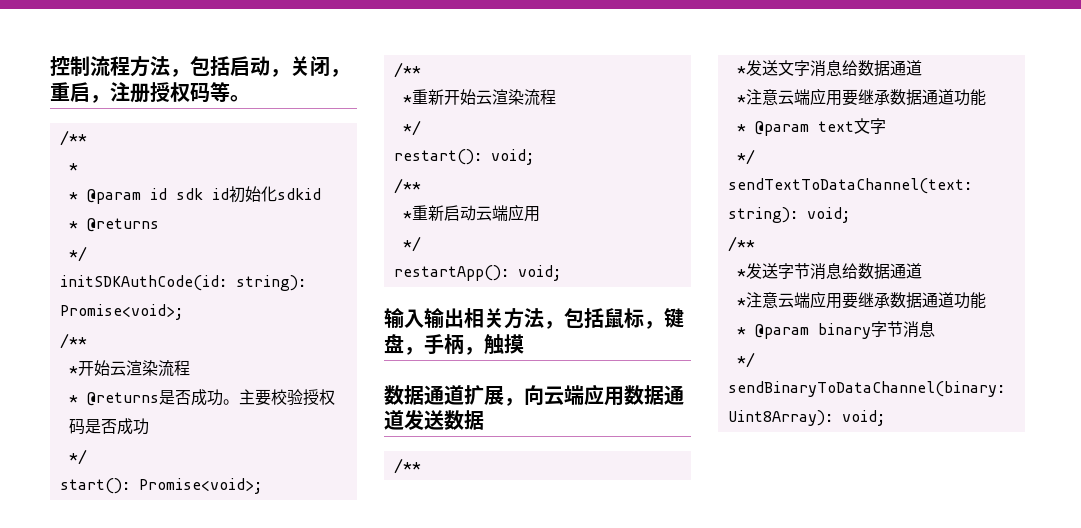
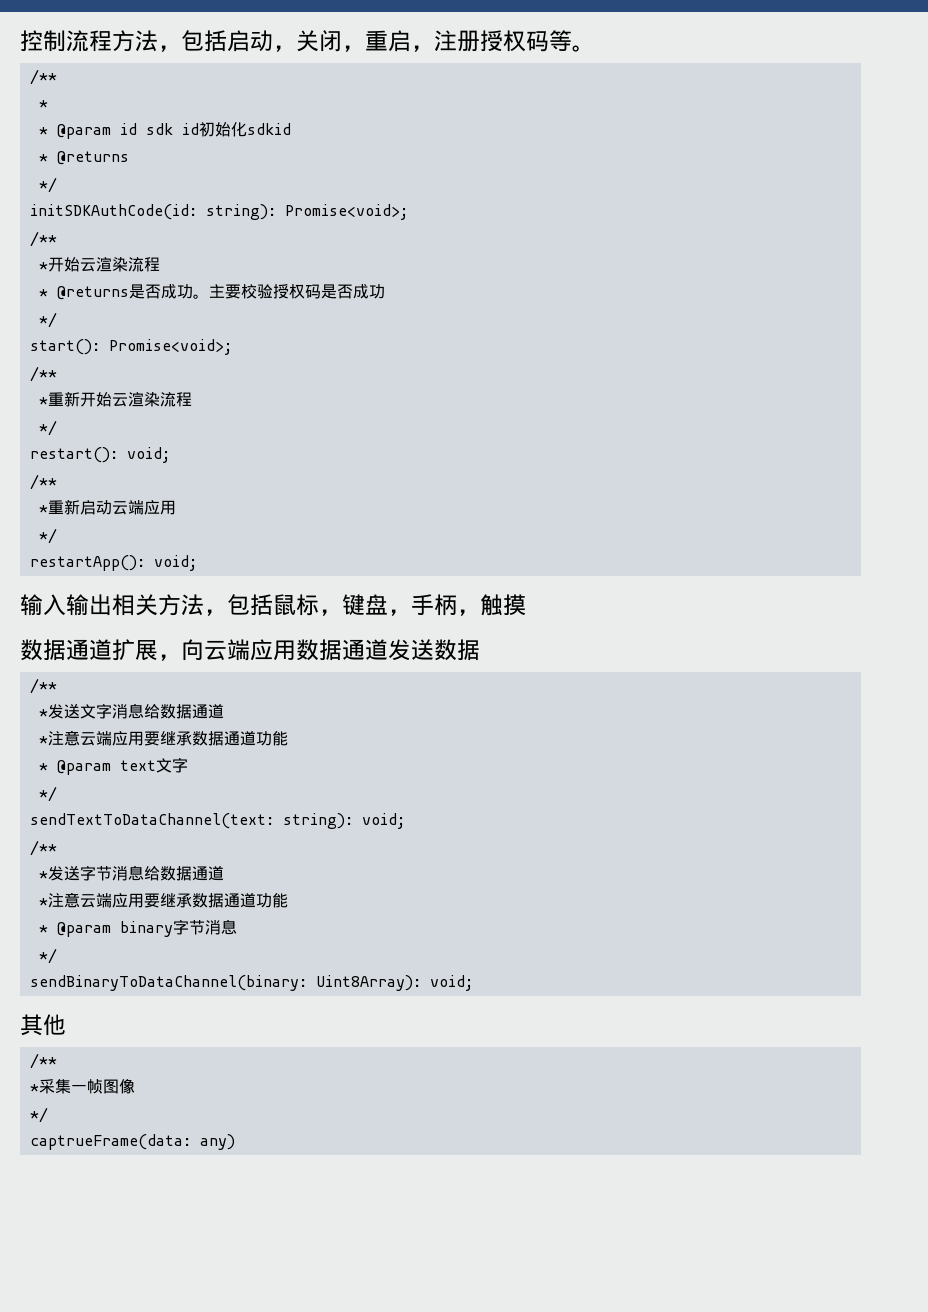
(885, 418) none -> [20,1014,66,1036] [29,1053,57,1069] [29,1079,135,1094] [29,1107,48,1123] [29,1134,235,1150] // 其他 // /** // *采集一帧图像 // */ // captrueFrame(data: any)

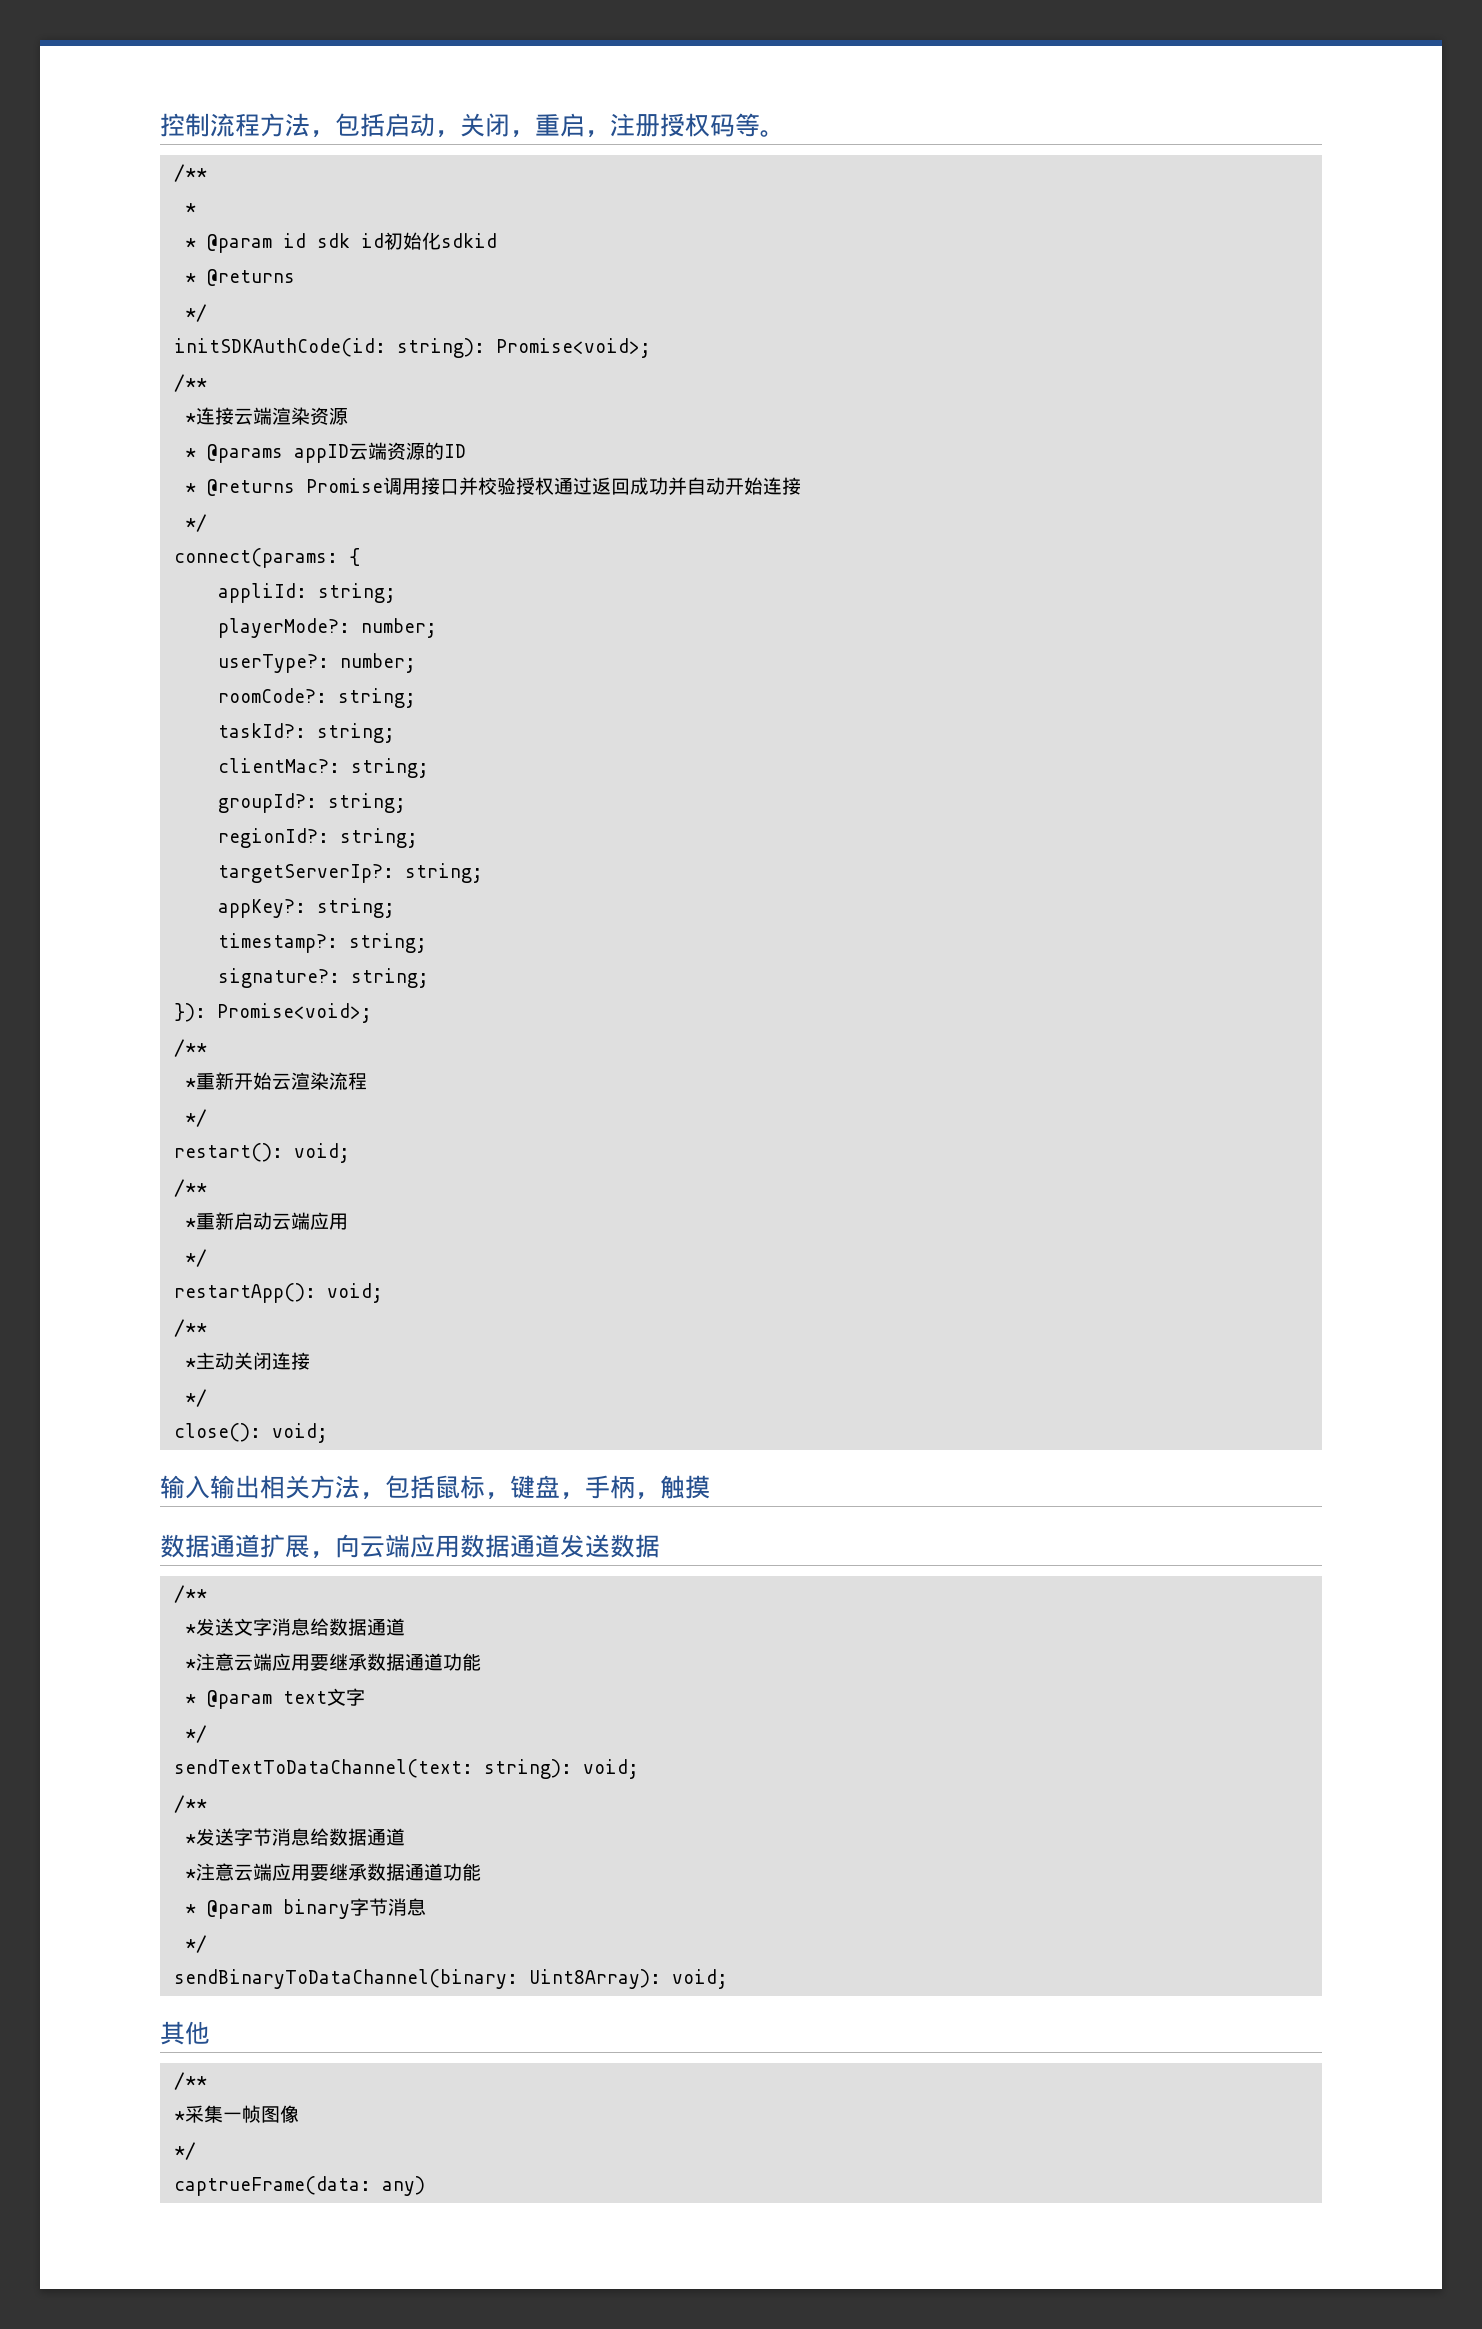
[47,257,160,272] [38,284,385,300] [38,312,57,328] [29,339,100,355] 开始云渲染流程 // * @returns是否成功。主要校验授权码是否成功 // */ // start(): -> [195,407,348,425] [184,442,466,463] [184,477,801,496] [184,514,207,532] [173,548,360,568] [217,583,396,603] [217,618,437,638] [217,653,416,673] [217,688,416,708] [217,723,395,743] [217,758,429,778] [217,793,406,813] [217,828,418,848] [217,863,483,883] [217,898,395,918] [217,933,427,953] [217,968,429,988] [173,1003,206,1022] 连接云端渲染资源 // * @params appID云端资源的ID // * @returns Promise调用接口并校验授权通过返回成功并自动开始连接 // */ // connect(params: { // appliId: string; // playerMode?: number; // userType?: number; // roomCode?: string; // taskId?: string; // clientMac?: string; // groupId?: string; // regionId?: string; // targetServerIp?: string; // appKey?: string; // timestamp?: string; // signature?: string; // }):
(197, 563) none -> [173,1319,207,1337] [184,1352,310,1370] [184,1389,207,1407] [173,1423,328,1443] // /** // *主动关闭连接 // */ // close(): void;

